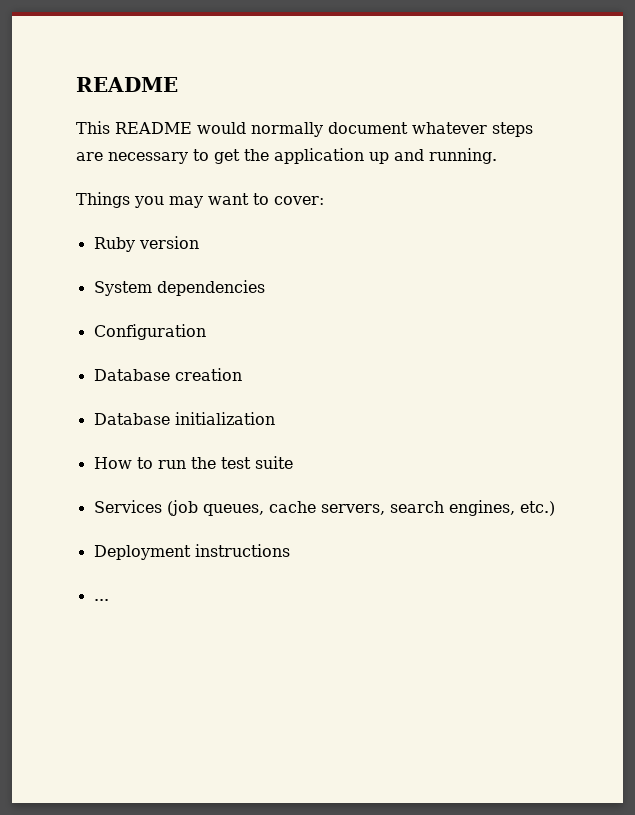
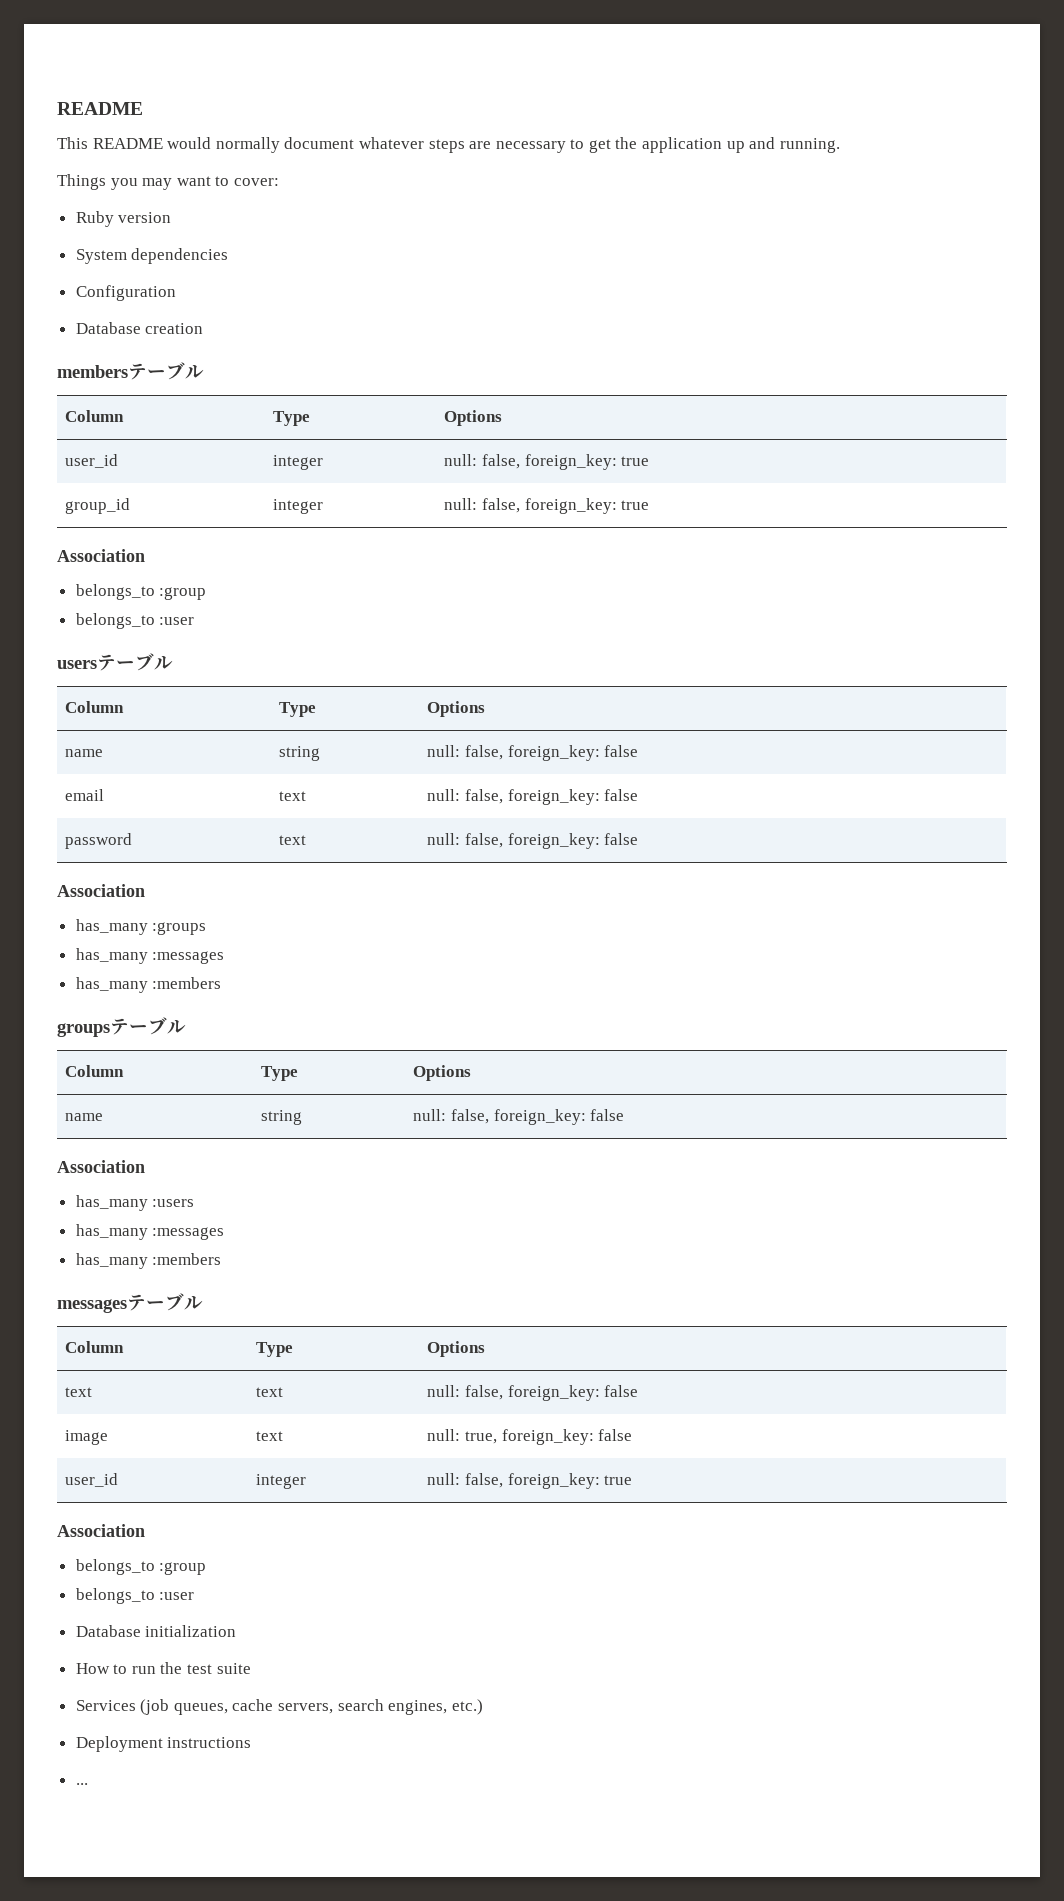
(242, 374) none -> [57,362,204,380] [65,410,125,422] [273,411,311,426] [444,410,503,426] [65,454,119,468] [273,455,324,470] [444,454,650,470] [65,498,131,514] [273,499,324,514] [444,498,650,514] [57,549,145,562] [75,584,207,600] [75,613,195,629] [57,653,173,671] [65,701,125,713] [279,702,317,717] [427,701,486,717] [65,749,104,757] [279,746,321,761] [427,745,639,761] [65,789,105,801] [279,791,307,801] [427,789,639,805] [65,833,133,849] [279,835,307,845] [427,833,639,849] [57,884,145,897] [75,919,207,935] [75,948,225,964] [75,977,222,993] [57,1017,186,1037] [65,1065,125,1077] [261,1066,299,1081] [413,1065,472,1081] [65,1113,104,1121] [261,1110,303,1125] [413,1109,625,1125] [57,1160,145,1173] [75,1195,195,1211] [75,1224,225,1240] [75,1253,222,1269] [57,1293,203,1313] [65,1341,125,1353] [256,1342,294,1357] [427,1341,486,1357] [65,1387,93,1397] [256,1387,284,1397] [427,1385,639,1401] [65,1430,109,1445] [256,1431,284,1441] [427,1429,633,1445] [65,1473,119,1487] [256,1474,307,1489] [427,1473,633,1489] [57,1524,145,1537] [75,1559,207,1575] [75,1588,195,1604] // membersテーブル // Column | Type | Options // user_id | integer | null: false, foreign_key: true // group_id | integer | null: false, foreign_key: true // Association // belongs_to :group // belongs_to :user // usersテーブル // Column | Type | Options // name | string | null: false, foreign_key: false // email | text | null: false, foreign_key: false // password | text | null: false, foreign_key: false // Association // has_many :groups // has_many :messages // has_many :members // groupsテーブル // Column | Type | Options // name | string | null: false, foreign_key: false // Association // has_many :users // has_many :messages // has_many :members // messagesテーブル // Column | Type | Options // text | text | null: false, foreign_key: false // image | text | null: true, foreign_key: false // user_id | integer | null: false, foreign_key: true // Association // belongs_to :group // belongs_to :user

